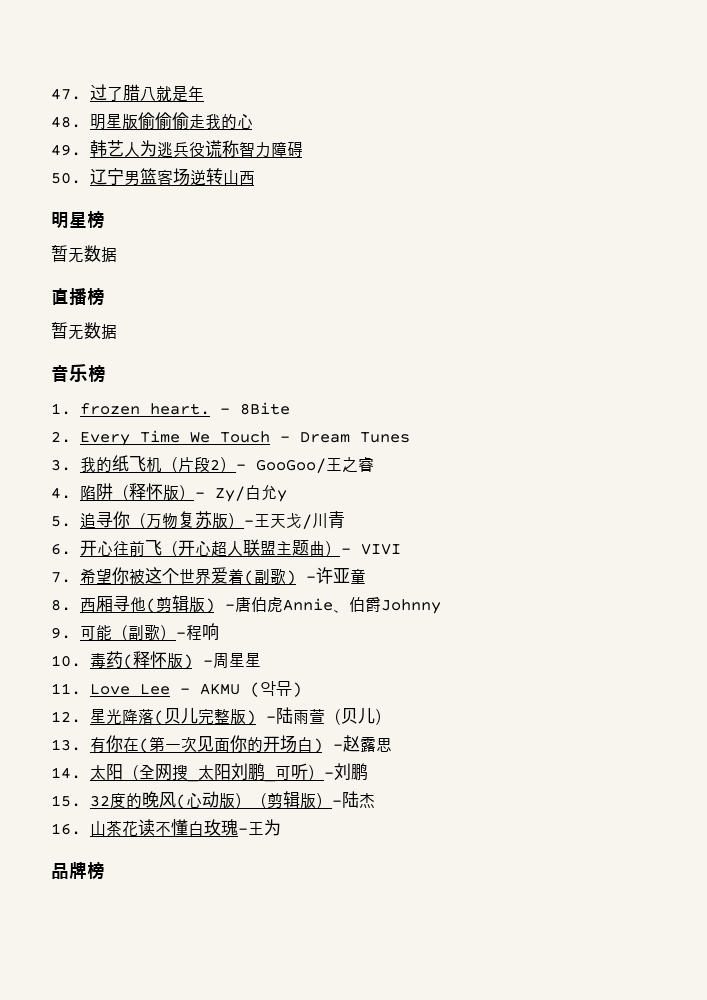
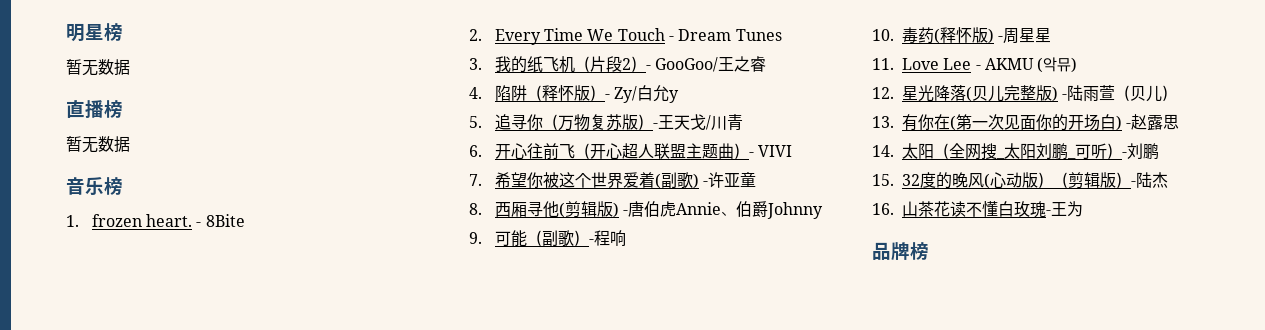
[51,84,204,101] [51,112,253,130] [51,140,303,158] [51,168,255,186] 47.过了腊八就是年 // 48.明星版偷偷偷走我的心 // 49.韩艺人为逃兵役谎称智力障碍 // 50.辽宁男篮客场逆转山西 // -> (66, 32) none

